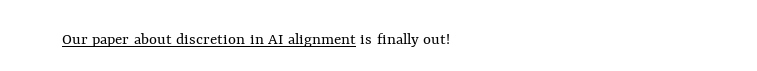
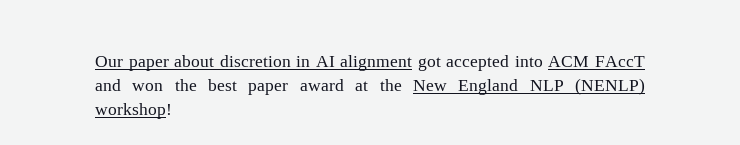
[360,33,451,47] is finally out! -> [417,55,645,71] [95,78,645,95] [95,103,172,119] got accepted into ACM FAccT and won the best paper award at the New England NLP (NENLP) workshop!

